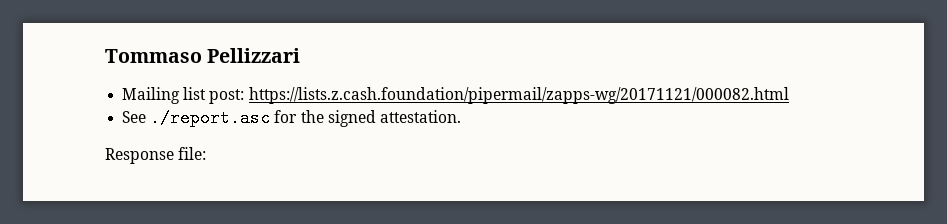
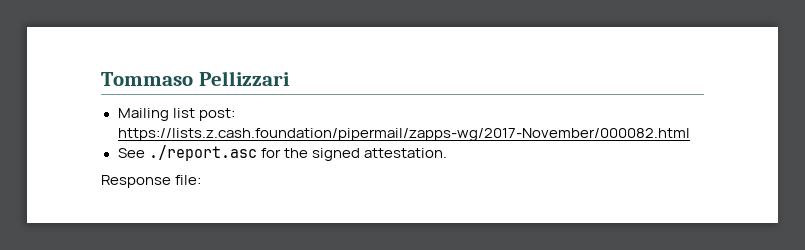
[248,87,789,104] https://lists.z.cash.foundation/pipermail/zapps-wg/20171121/000082.html -> [117,128,690,141] https://lists.z.cash.foundation/pipermail/zapps-wg/2017-November/000082.html

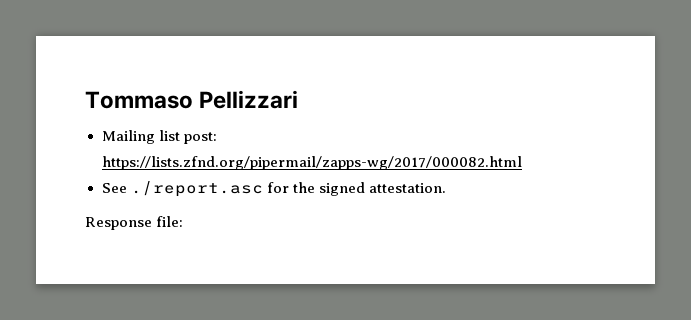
[117,128,690,141] https://lists.z.cash.foundation/pipermail/zapps-wg/2017-November/000082.html -> [101,156,523,170] https://lists.zfnd.org/pipermail/zapps-wg/2017/000082.html

